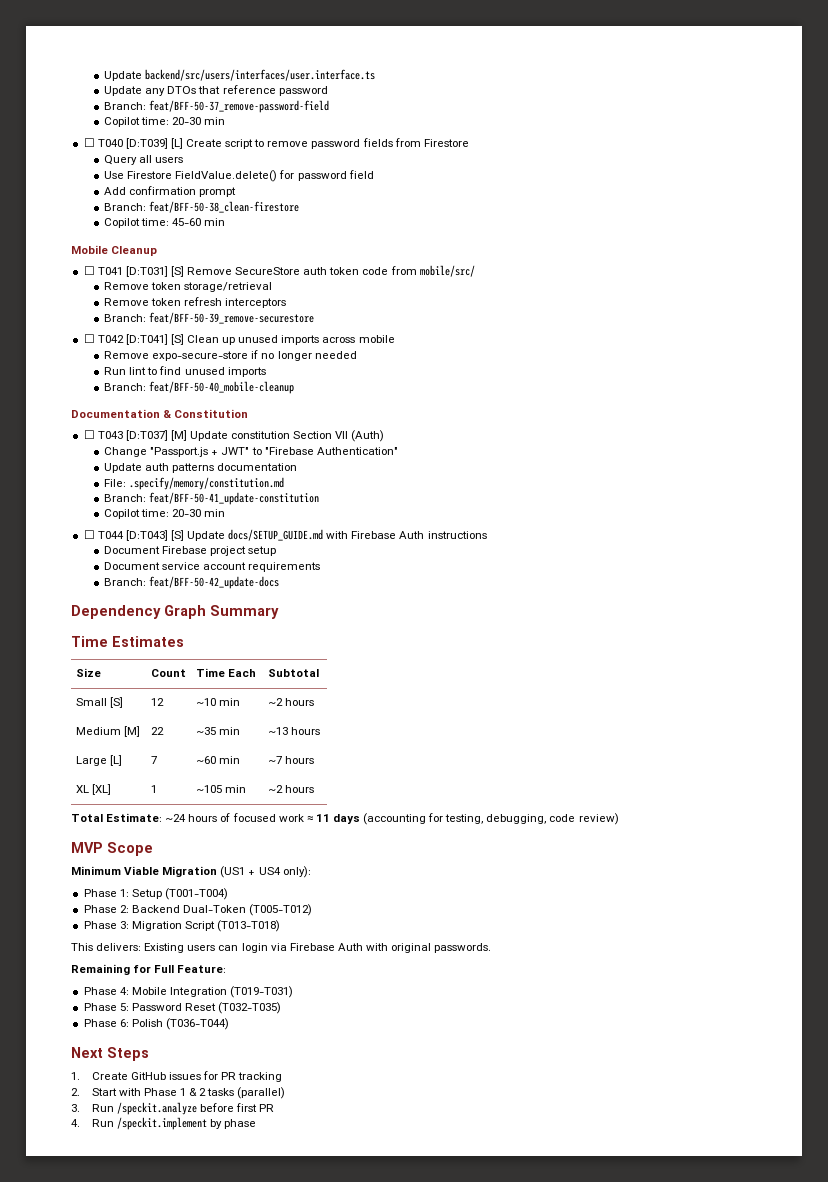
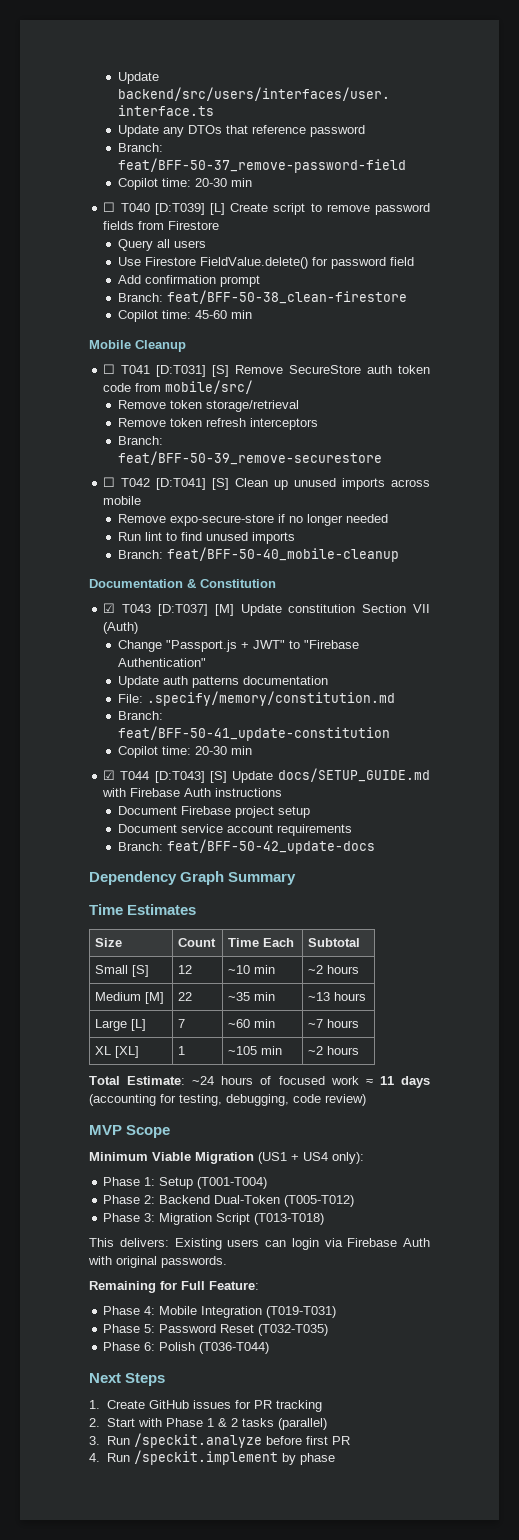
[83,430,95,439] ☐ -> [103,603,116,613] ☑
[83,530,95,539] ☐ -> [103,770,116,780] ☑

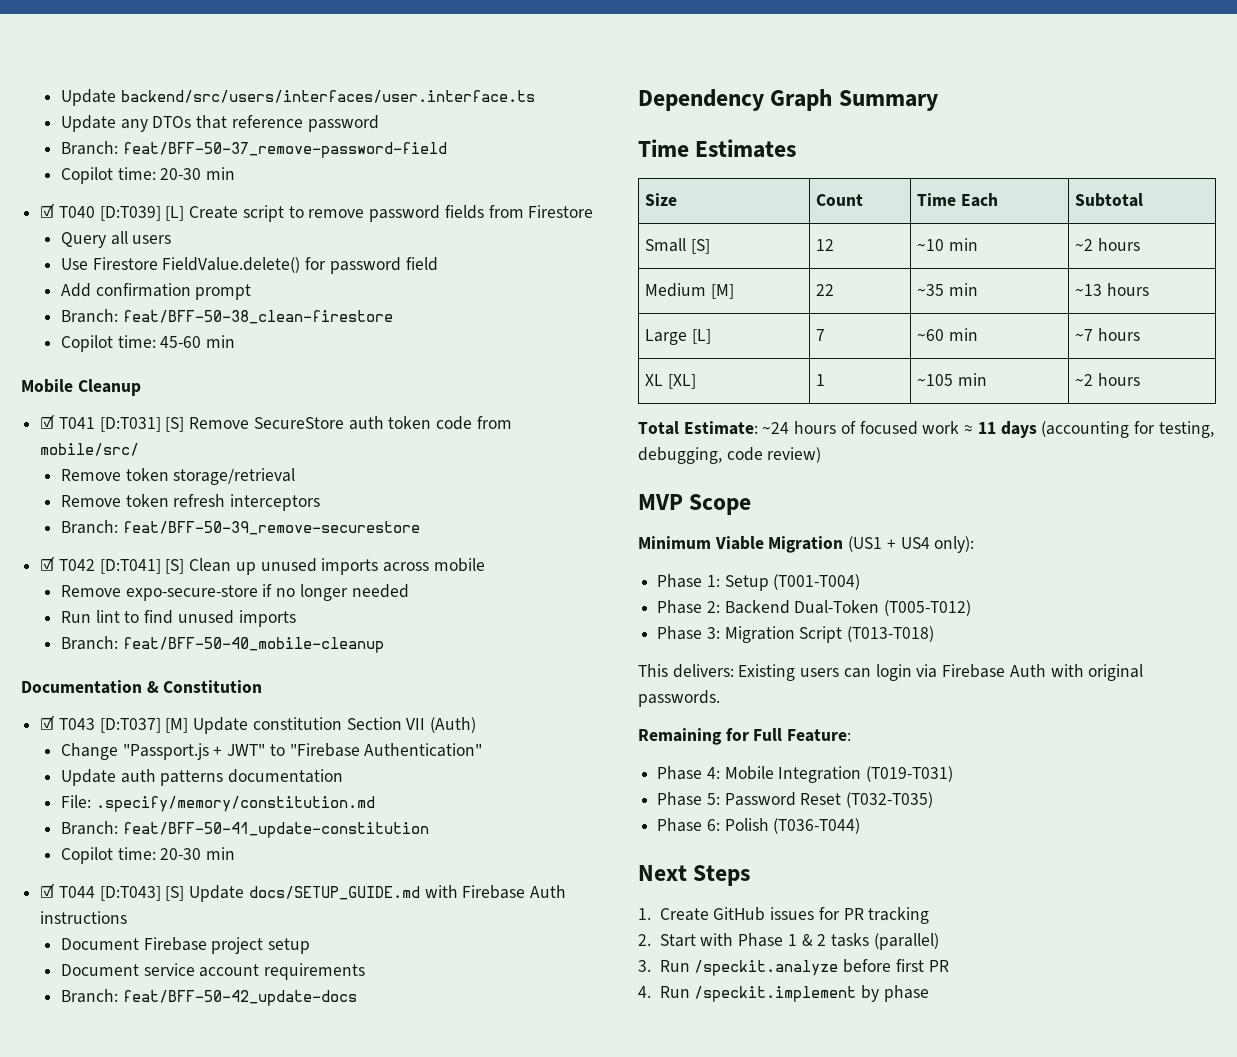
[103,202,116,212] ☐ -> [40,203,56,218] ☑
[103,364,116,374] ☐ -> [40,414,56,429] ☑
[103,477,116,487] ☐ -> [40,556,56,571] ☑

